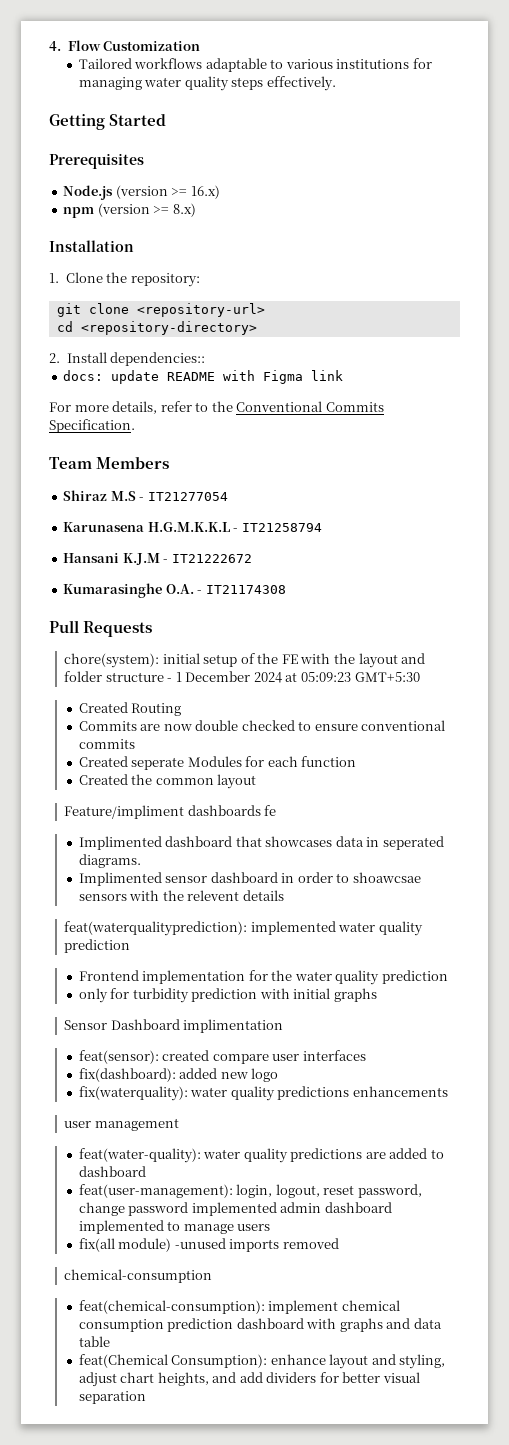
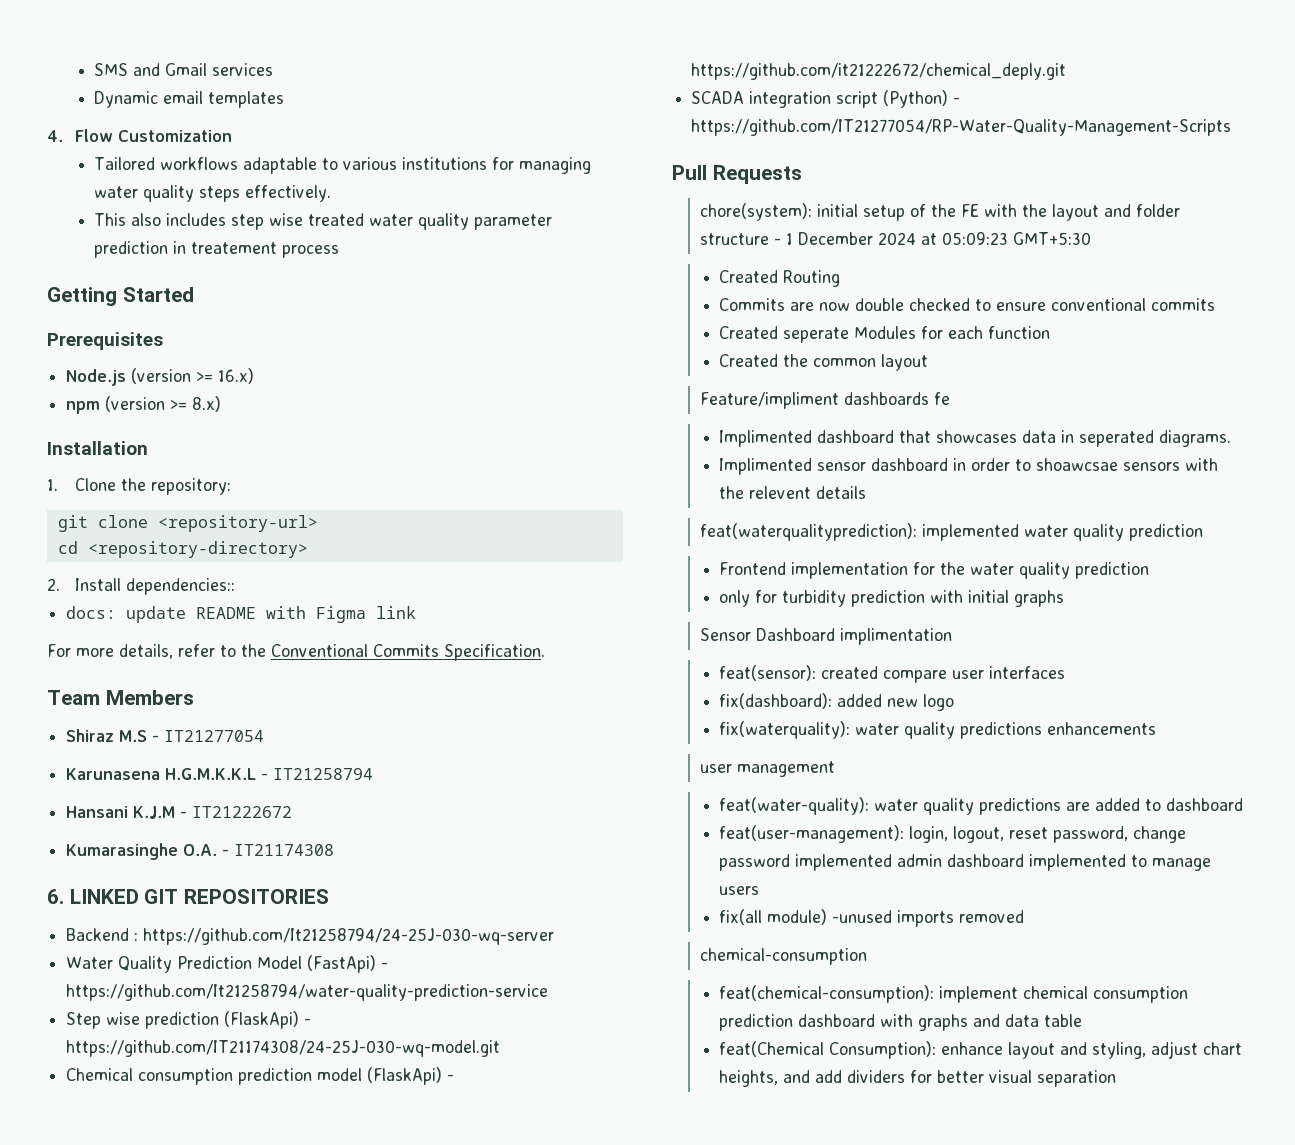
(49, 46) none -> [94,63,274,76] [94,91,285,108] SMS and Gmail services // Dynamic email templates //
(336, 83) none -> [94,213,553,230] [94,241,340,258] // This also includes step wise treated water quality parameter prediction in treatement process
(286, 589) none -> [47,889,330,904] [66,928,555,945] [66,955,389,973] [66,984,549,1001] [66,1011,312,1029] [66,1040,501,1057] [66,1067,455,1085] [691,63,1067,80] [691,90,961,108] [691,119,1232,136] // 6. LINKED GIT REPOSITORIES // Backend : https://github.com/It21258794/24-25J-030-wq-server // Water Quality Prediction Model (FastApi) - https://github.com/It21258794/water-quality-prediction-service // Step wise prediction (FlaskApi) - https://github.com/IT21174308/24-25J-030-wq-model.git // Chemical consumption prediction model (FlaskApi) - https://github.com/it21222672/chemical_deply.git // SCADA integration script (Python) - https://github.com/IT21277054/RP-Water-Quality-Management-Scripts

